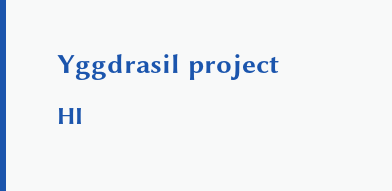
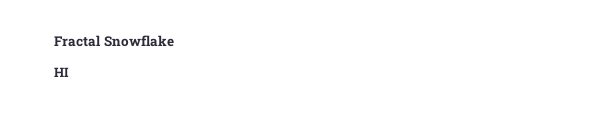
[57,54,279,80] Yggdrasil project -> [54,35,174,47] Fractal Snowflake

